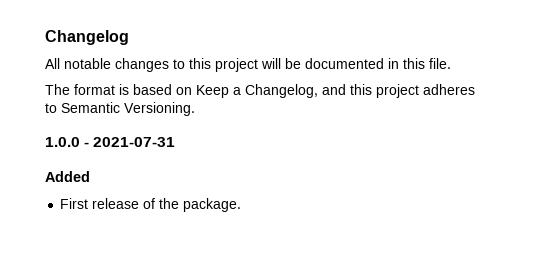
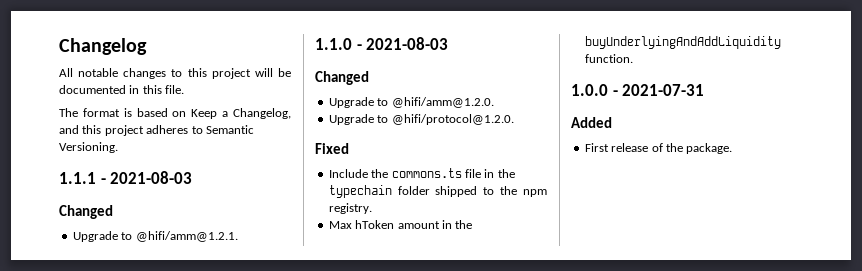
(195, 109) none -> [59,171,193,184] [59,205,113,219] [72,231,238,242] [315,37,449,50] [315,71,369,85] [328,97,494,108] [328,114,514,125] [315,143,349,154] [328,168,515,178] [328,185,547,198] [328,203,372,214] [328,220,473,229] [584,36,781,49] [584,54,633,63] // 1.1.1 - 2021-08-03 // Changed // Upgrade to @hifi/amm@1.2.1. // 1.1.0 - 2021-08-03 // Changed // Upgrade to @hifi/amm@1.2.0. // Upgrade to @hifi/protocol@1.2.0. // Fixed // Include the commons.ts file in the typechain folder shipped to the npm registry. // Max hToken amount in the buyUnderlyingAndAddLiquidity function.

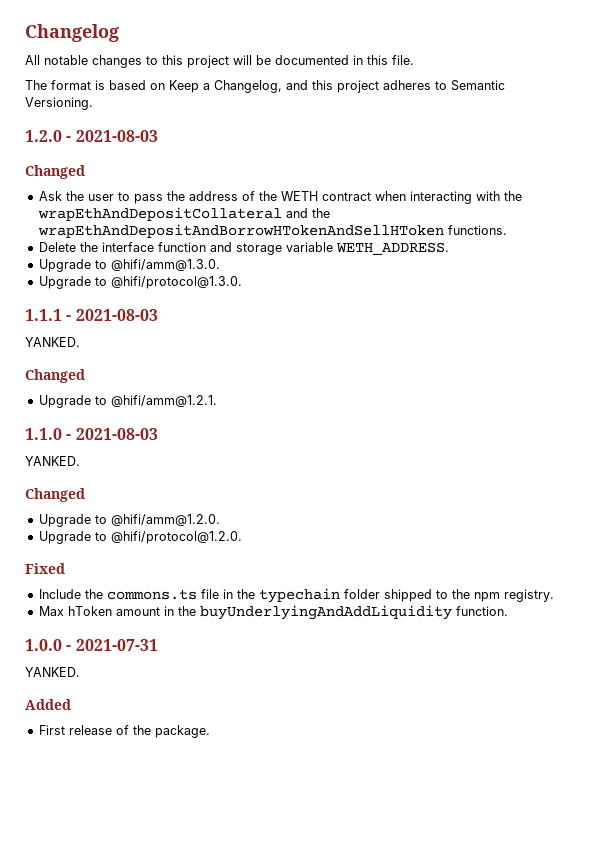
(118, 147) none -> [25,130,158,142] [25,165,85,179] [38,191,522,204] [37,207,330,221] [37,224,507,238] [38,242,449,255] [38,259,220,272] [38,276,242,289] // 1.2.0 - 2021-08-03 // Changed // Ask the user to pass the address of the WETH contract when interacting with the wrapEthAndDepositCollateral and the wrapEthAndDepositAndBorrowHTokenAndSellHToken functions. // Delete the interface function and storage variable WETH_ADDRESS. // Upgrade to @hifi/amm@1.3.0. // Upgrade to @hifi/protocol@1.3.0.
(193, 177) none -> [25,337,80,347] // YANKED.
(449, 43) none -> [25,456,80,466] // YANKED.
(705, 90) none -> [25,667,80,677] // YANKED.

